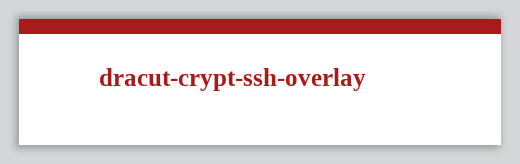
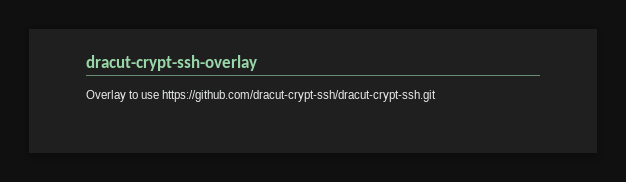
(366, 79) none -> [86,90,437,102] // Overlay to use https://github.com/dracut-crypt-ssh/dracut-crypt-ssh.git

